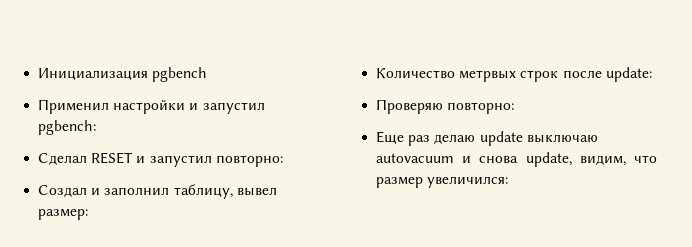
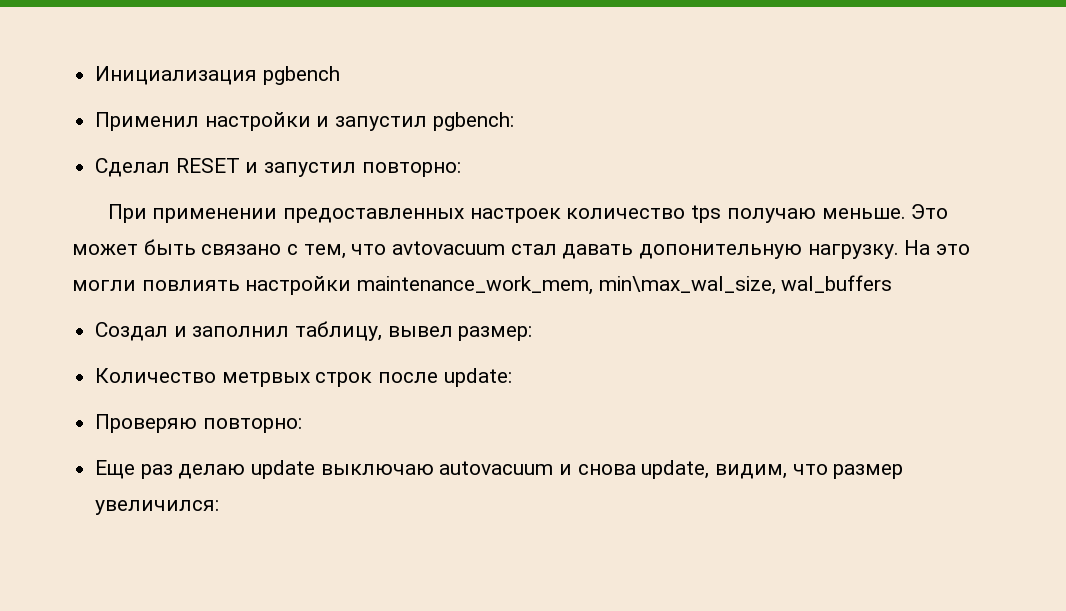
(283, 161) none -> [107,204,949,223] [72,239,971,259] [72,275,893,295] // При применении предоставленных настроек количество tps получаю меньше. Это может быть связано с тем, что avtovacuum стал давать допонительную нагрузку. На это могли повлиять настройки maintenance_work_mem, min\max_wal_size, wal_buffers

